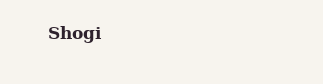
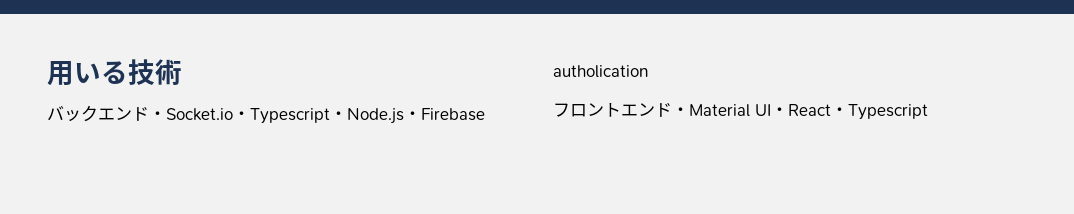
[48,26,102,43] Shogi -> [47,59,182,86] [47,105,485,124] [553,65,649,78] [553,103,928,120] 用いる技術 // バックエンド・Socket.io・Typescript・Node.js・Firebase autholication // フロントエンド・Material UI・React・Typescript

